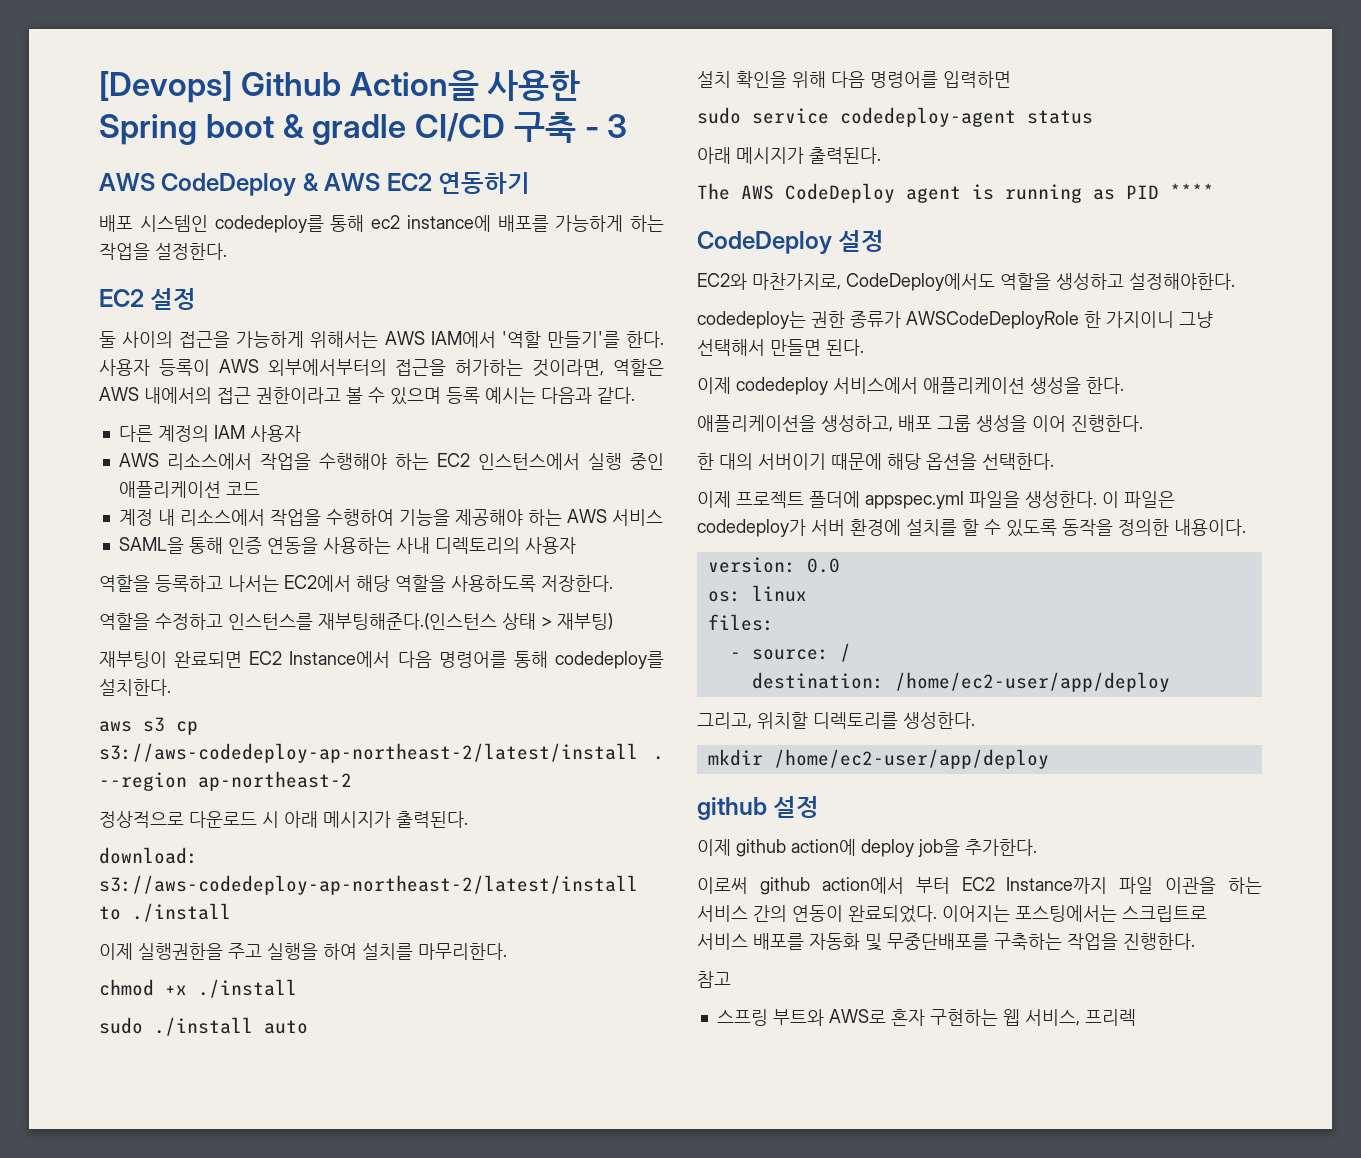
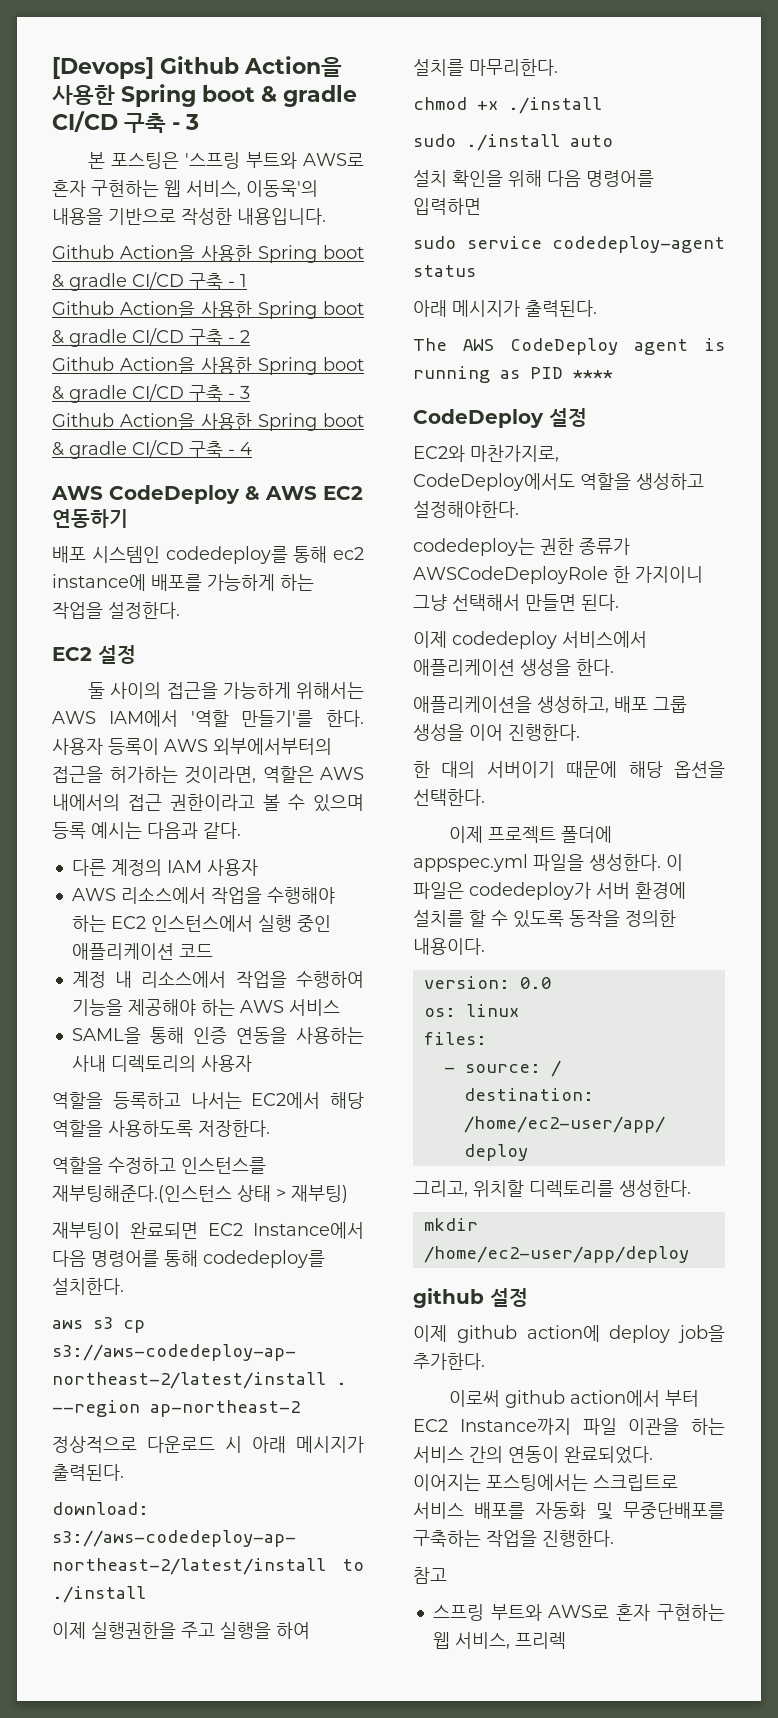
(628, 126) none -> [88,152,364,169] [52,180,318,197] [52,208,326,225] [52,245,364,263] [52,272,247,291] [52,301,364,319] [52,328,250,347] [52,357,364,375] [52,384,250,403] [52,413,364,431] [52,440,252,459] // 본 포스팅은 '스프링 부트와 AWS로 혼자 구현하는 웹 서비스, 이동욱'의 내용을 기반으로 작성한 내용입니다. // Github Action을 사용한 Spring boot & gradle CI/CD 구축 - 1 // Github Action을 사용한 Spring boot & gradle CI/CD 구축 - 2 // Github Action을 사용한 Spring boot & gradle CI/CD 구축 - 3 // Github Action을 사용한 Spring boot & gradle CI/CD 구축 - 4

